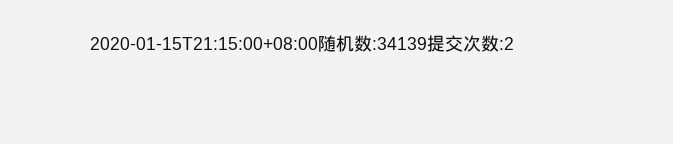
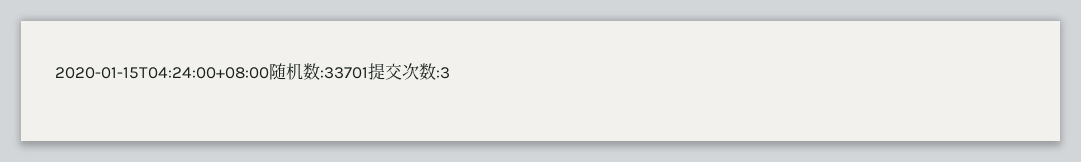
[90,35,427,52] 2020-01-15T21:15:00+08:00随机数:34139 -> [55,63,368,80] 2020-01-15T04:24:00+08:00随机数:33701
[499,37,514,50] :2 -> [436,67,450,79] :3

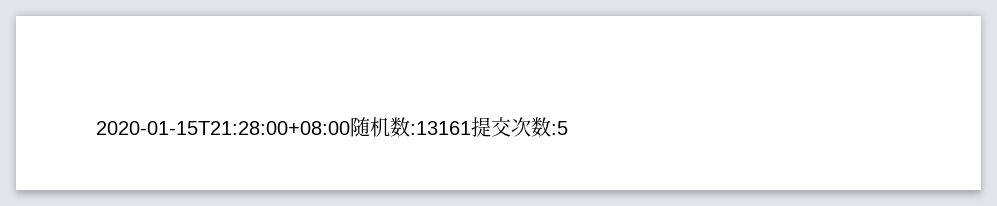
[55,63,368,80] 2020-01-15T04:24:00+08:00随机数:33701 -> [96,117,471,137] 2020-01-15T21:28:00+08:00随机数:13161
[436,67,450,79] :3 -> [551,121,568,135] :5

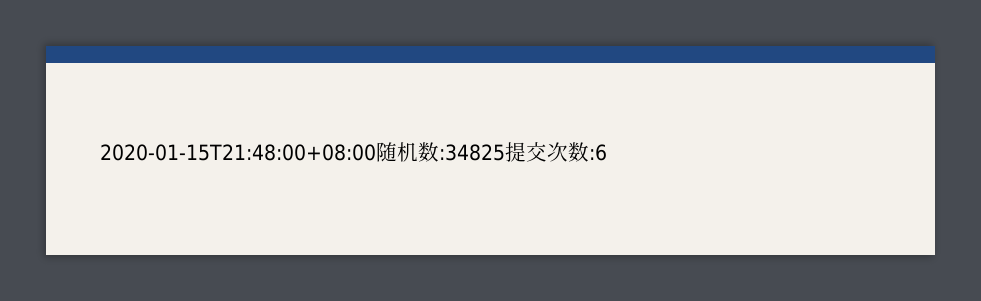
[96,117,471,137] 2020-01-15T21:28:00+08:00随机数:13161 -> [100,142,505,162] 2020-01-15T21:48:00+08:00随机数:34825
[551,121,568,135] :5 -> [589,144,607,161] :6

